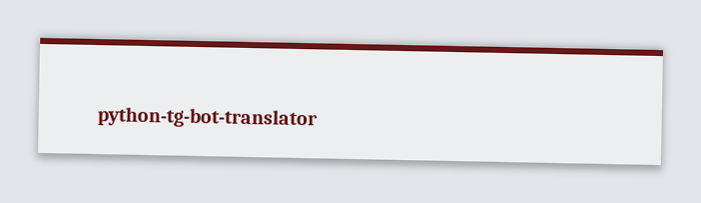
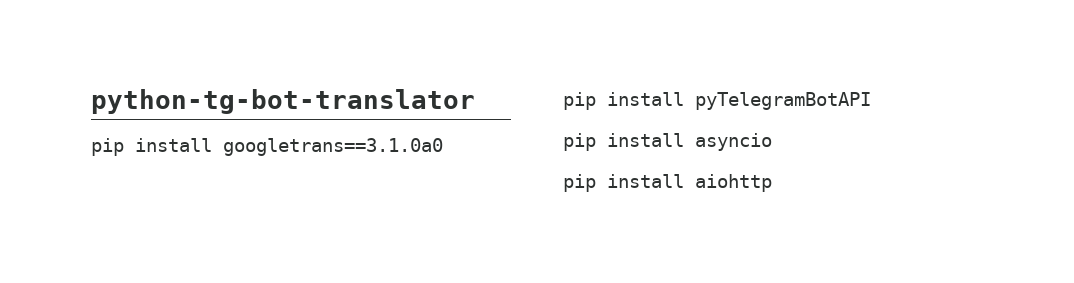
(318, 118) none -> [91,138,443,156] [563,92,871,110] [563,133,772,151] [563,174,772,192] // pip install googletrans==3.1.0a0 // pip install pyTelegramBotAPI // pip install asyncio // pip install aiohttp

